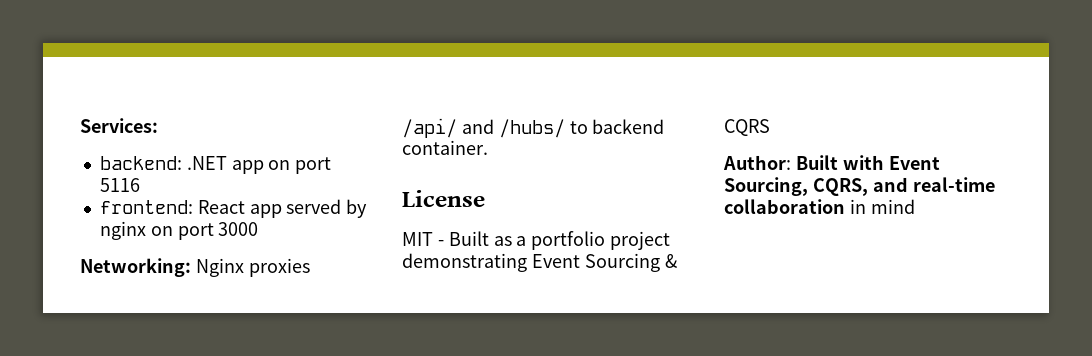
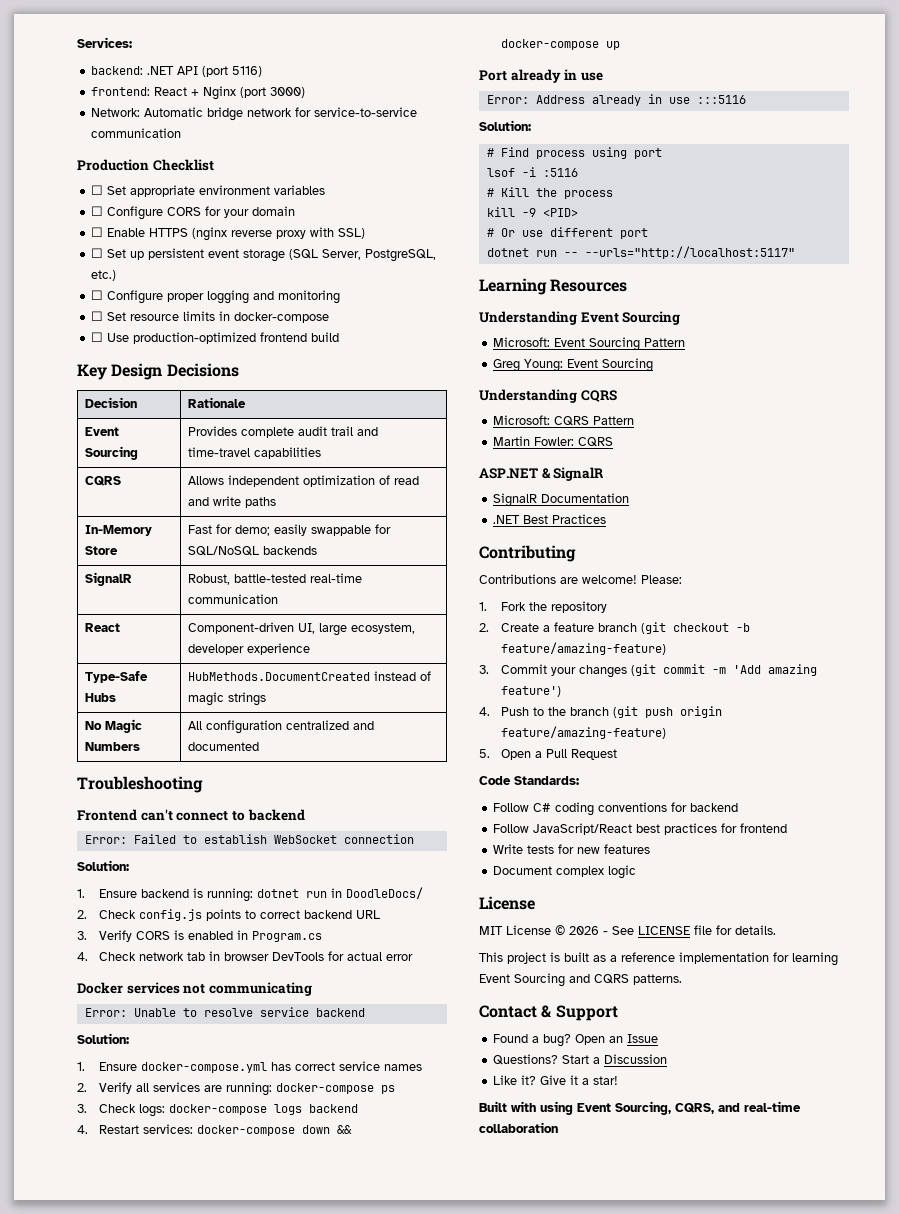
[231,157,332,174] [99,178,140,192] [99,199,368,218] [99,221,259,240] [80,258,310,277] [402,118,665,138] [402,140,488,155] [402,190,485,207] [402,231,671,250] [402,253,677,272] [724,119,770,136] [723,155,791,170] app on port 5116 // frontend: React app served by nginx on port 3000 // Networking: Nginx proxies /api/ and /hubs/ to backend container. // License // MIT - Built as a portfolio project demonstrating Event Sourcing & CQRS // Author: -> [176,66,262,77] [90,86,305,100] [90,107,417,121] [90,128,181,138] [77,159,214,171] [90,185,325,197] [90,206,295,220] [90,227,365,241] [90,248,436,262] [90,270,116,281] [90,290,340,304] [90,311,329,323] [90,332,339,344] [77,363,239,380] [84,397,137,408] [187,397,246,408] [84,427,119,436] [84,446,138,460] [187,426,378,438] [187,447,321,459] [84,476,121,486] [187,475,419,487] [187,496,276,508] [84,525,152,536] [84,546,118,555] [187,524,391,536] [187,546,317,556] [84,572,132,586] [187,573,362,585] [187,594,278,604] [84,623,120,632] [187,622,415,636] [187,643,310,655] [84,671,148,683] [84,693,116,702] [187,671,431,681] [187,692,266,706] [84,719,142,733] [84,742,140,751] [187,720,374,734] [187,742,259,751] [77,776,203,793] [77,809,305,821] [84,834,414,844] [77,860,129,871] [77,887,423,902] [77,909,380,921] [77,930,322,942] [77,951,413,961] [77,982,312,996] [84,1007,365,1017] [77,1033,129,1044] [77,1061,422,1073] [77,1082,395,1096] [77,1104,358,1117] [77,1124,352,1136] [500,39,620,50] [479,69,603,83] [486,94,746,106] [479,120,531,131] [486,147,662,159] [486,167,578,177] [486,187,613,199] [486,207,578,217] [486,227,648,239] [486,246,795,259] [479,278,628,295] [479,311,681,325] [492,337,685,351] [492,358,653,372] [479,389,617,403] [492,415,634,426] [492,436,613,447] [479,467,605,481] [492,493,629,507] [492,514,606,524] [479,545,576,562] [479,574,682,584] [479,601,607,613] [479,622,750,634] [500,642,666,655] [479,664,817,678] [500,686,561,697] [479,706,722,718] [500,726,666,739] [479,749,617,760] [479,776,579,785] [492,802,738,816] [492,823,787,835] [492,844,650,854] [492,865,636,879] [479,896,535,910] [479,925,776,936] [479,952,838,966] [479,973,682,987] [479,1005,618,1021] [492,1034,658,1047] [492,1054,667,1065] [492,1075,618,1085] API (port 5116) // frontend: React + Nginx (port 3000) // Network: Automatic bridge network for service-to-service communication // Production Checklist // ☐ Set appropriate environment variables // ☐ Configure CORS for your domain // ☐ Enable HTTPS (nginx reverse proxy with SSL) // ☐ Set up persistent event storage (SQL Server, PostgreSQL, etc.) // ☐ Configure proper logging and monitoring // ☐ Set resource limits in docker-compose // ☐ Use production-optimized frontend build // Key Design Decisions // Decision | Rationale // Event Sourcing | Provides complete audit trail and time-travel capabilities // CQRS | Allows independent optimization of read and write paths // In-Memory Store | Fast for demo; easily swappable for SQL/NoSQL backends // SignalR | Robust, battle-tested real-time communication // React | Component-driven UI, large ecosystem, developer experience // Type-Safe Hubs | HubMethods.DocumentCreated instead of magic strings // No Magic Numbers | All configuration centralized and documented // Troubleshooting // Frontend can't connect to backend // Error: Failed to establish WebSocket connection // Solution: // 1. Ensure backend is running: dotnet run in DoodleDocs/ // 2. Check config.js points to correct backend URL // 3. Verify CORS is enabled in Program.cs // 4. Check network tab in browser DevTools for actual error // Docker services not communicating // Error: Unable to resolve service backend // Solution: // 1. Ensure docker-compose.yml has correct service names // 2. Verify all services are running: docker-compose ps // 3. Check logs: docker-compose logs backend // 4. Restart services: docker-compose down && docker-compose up // Port already in use // Error: Address already in use :::5116 // Solution: // # Find process using port // lsof -i :5116 // # Kill the process // kill -9 <PID> // # Or use different port // dotnet run -- --urls="http://localhost:5117" // Learning Resources // Understanding Event Sourcing // Microsoft: Event Sourcing Pattern // Greg Young: Event Sourcing // Understanding CQRS // Microsoft: CQRS Pattern // Martin Fowler: CQRS // ASP.NET & SignalR // SignalR Documentation // .NET Best Practices // Contributing // Contributions are welcome! Please: // 1. Fork the repository // 2. Create a feature branch (git checkout -b feature/amazing-feature) // 3. Commit your changes (git commit -m 'Add amazing feature') // 4. Push to the branch (git push origin feature/amazing-feature) // 5. Open a Pull Request // Code Standards: // Follow C# coding conventions for backend // Follow JavaScript/React best practices for frontend // Write tests for new features // Document complex logic // License // MIT License © 2026 - See LICENSE file for details. // This project is built as a reference implementation for learning Event Sourcing and CQRS patterns. // Contact & Support // Found a bug? Open an Issue // Questions? Start a Discussion // Like it? Give it a star! //
(884, 162) none -> [540,1101,573,1115] using
[849,199,915,214] in mind -> (558, 1127) none

